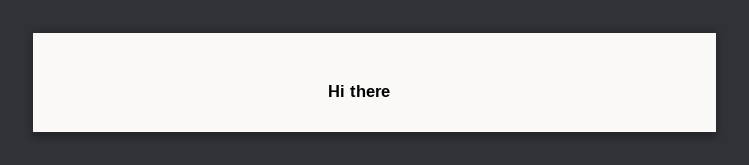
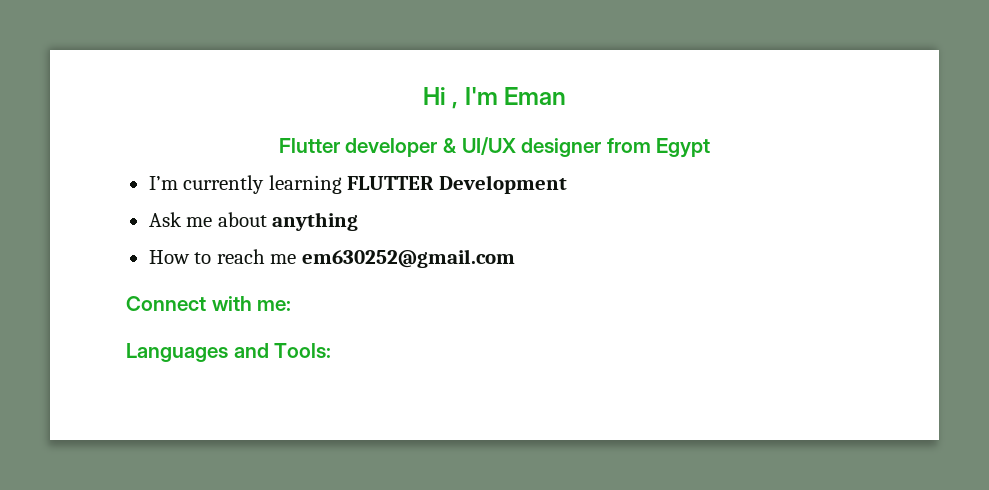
[350,85,390,97] there -> [452,87,567,109] [278,137,711,158] [148,175,567,194] [148,212,359,231] [148,249,515,268] [126,296,292,311] [126,343,332,362] , I'm Eman // Flutter developer & UI/UX designer from Egypt // I’m currently learning FLUTTER Development // Ask me about anything // How to reach me em630252@gmail.com // Connect with me: // Languages and Tools:

